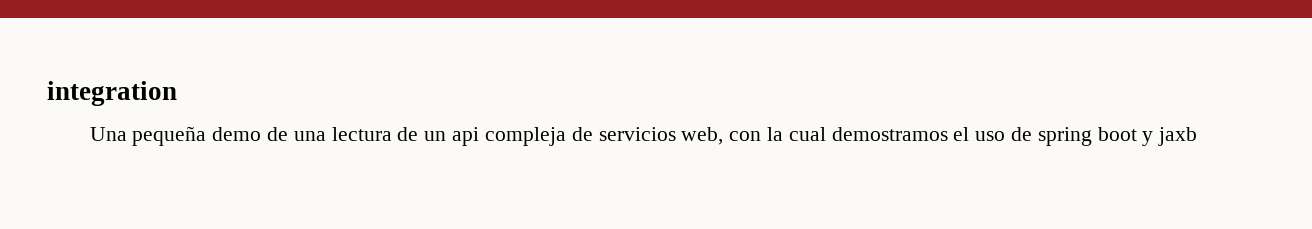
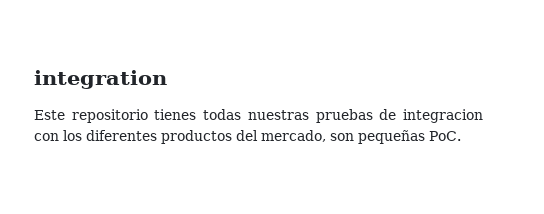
[89,126,1198,146] Una pequeña demo de una lectura de un api compleja de servicios web, con la cual demostramos el uso de spring boot y jaxb -> [34,109,484,123] [34,130,461,144] Este repositorio tienes todas nuestras pruebas de integracion con los diferentes productos del mercado, son pequeñas PoC.

